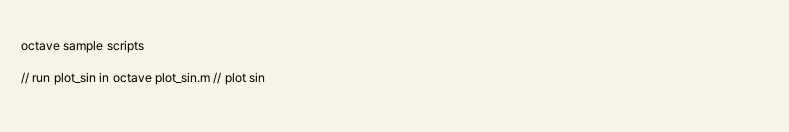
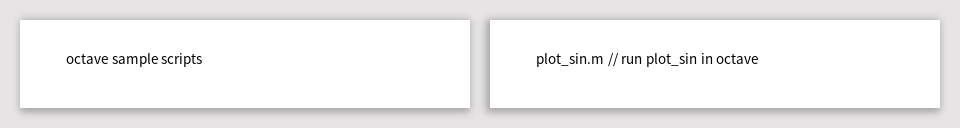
(144, 46) none -> [536,53,604,67] plot_sin.m
[154,72,265,85] plot_sin.m // plot sin -> (759, 58) none

